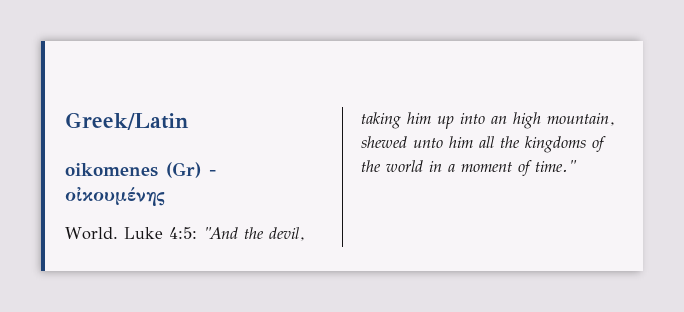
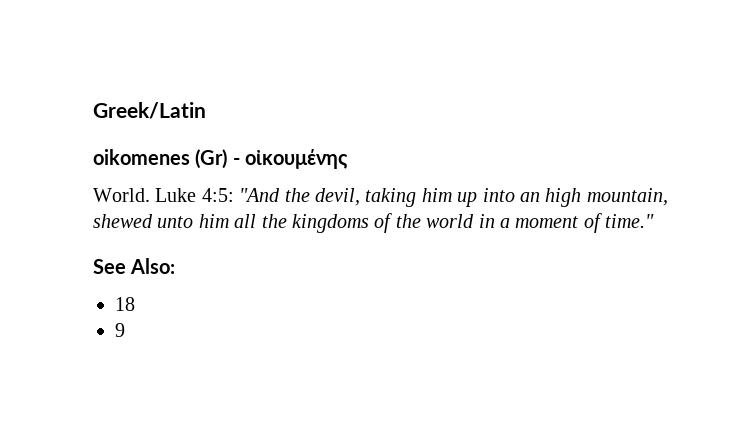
(577, 166) none -> [93,258,176,274] [115,297,135,311] [115,323,125,337] // See Also: // 18 // 9

